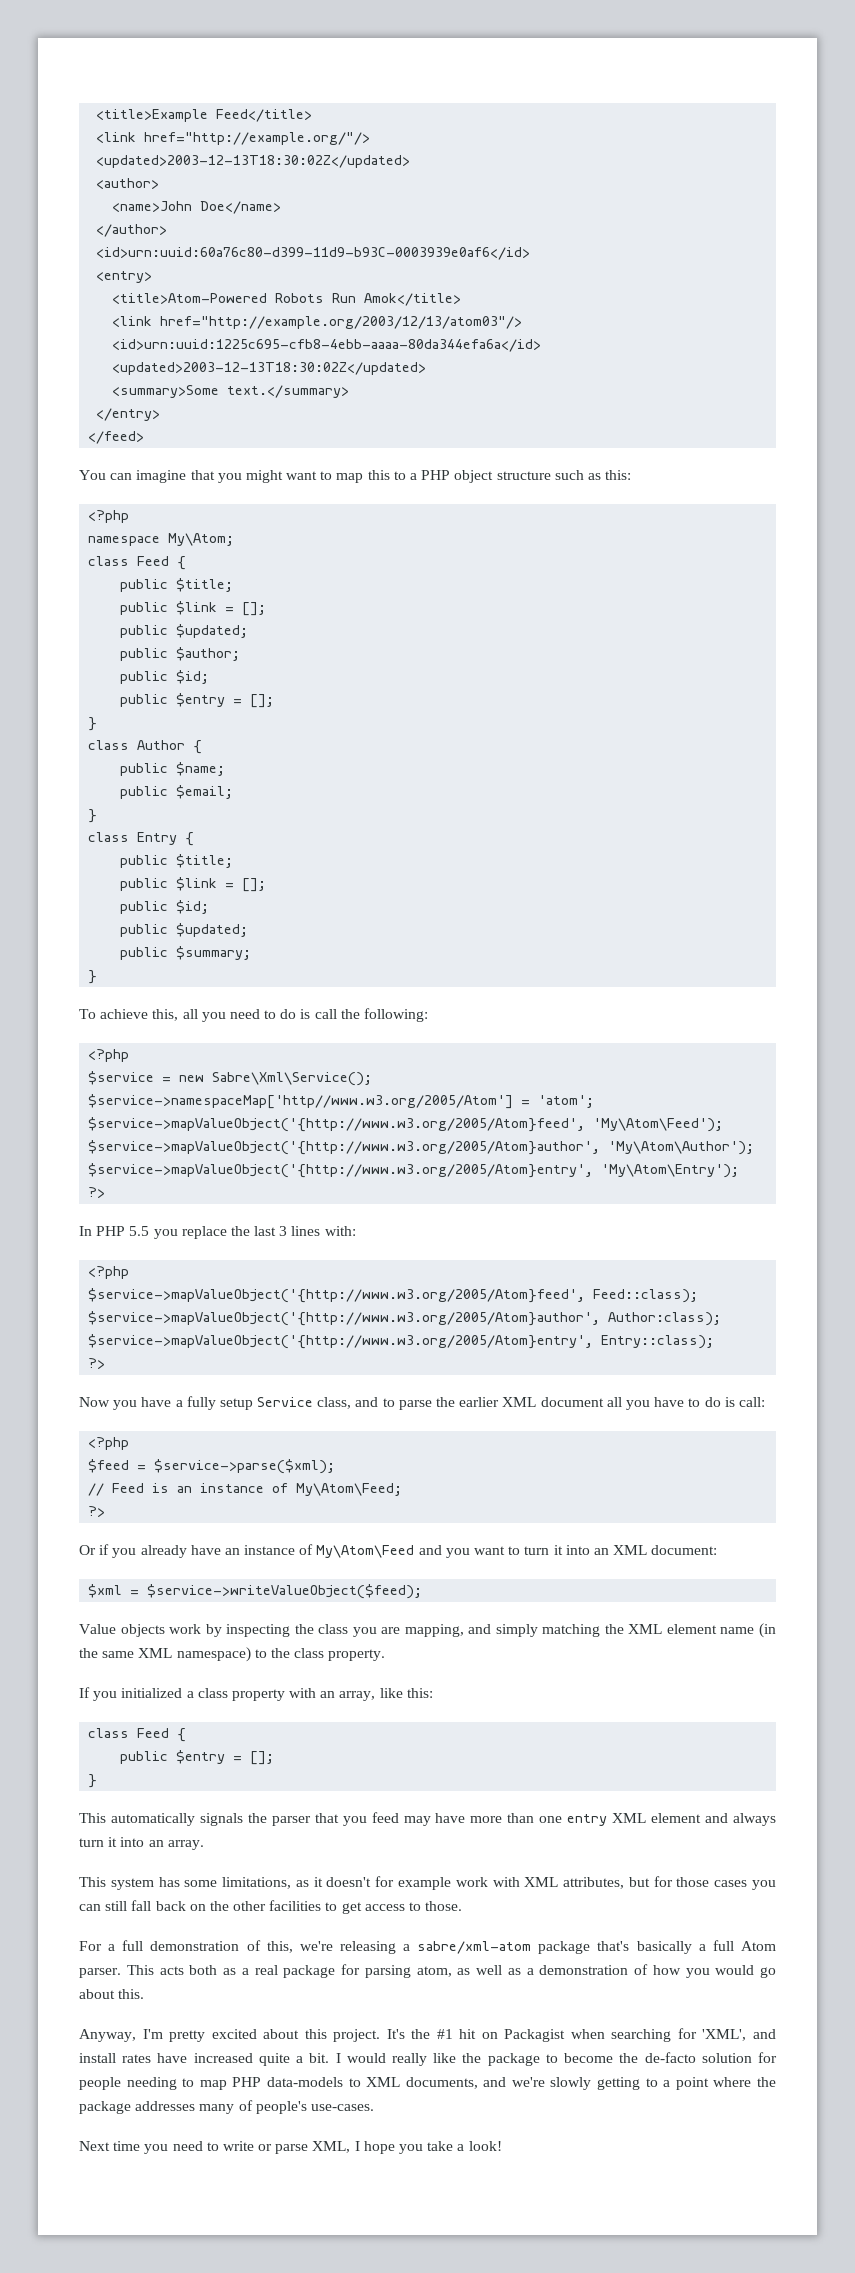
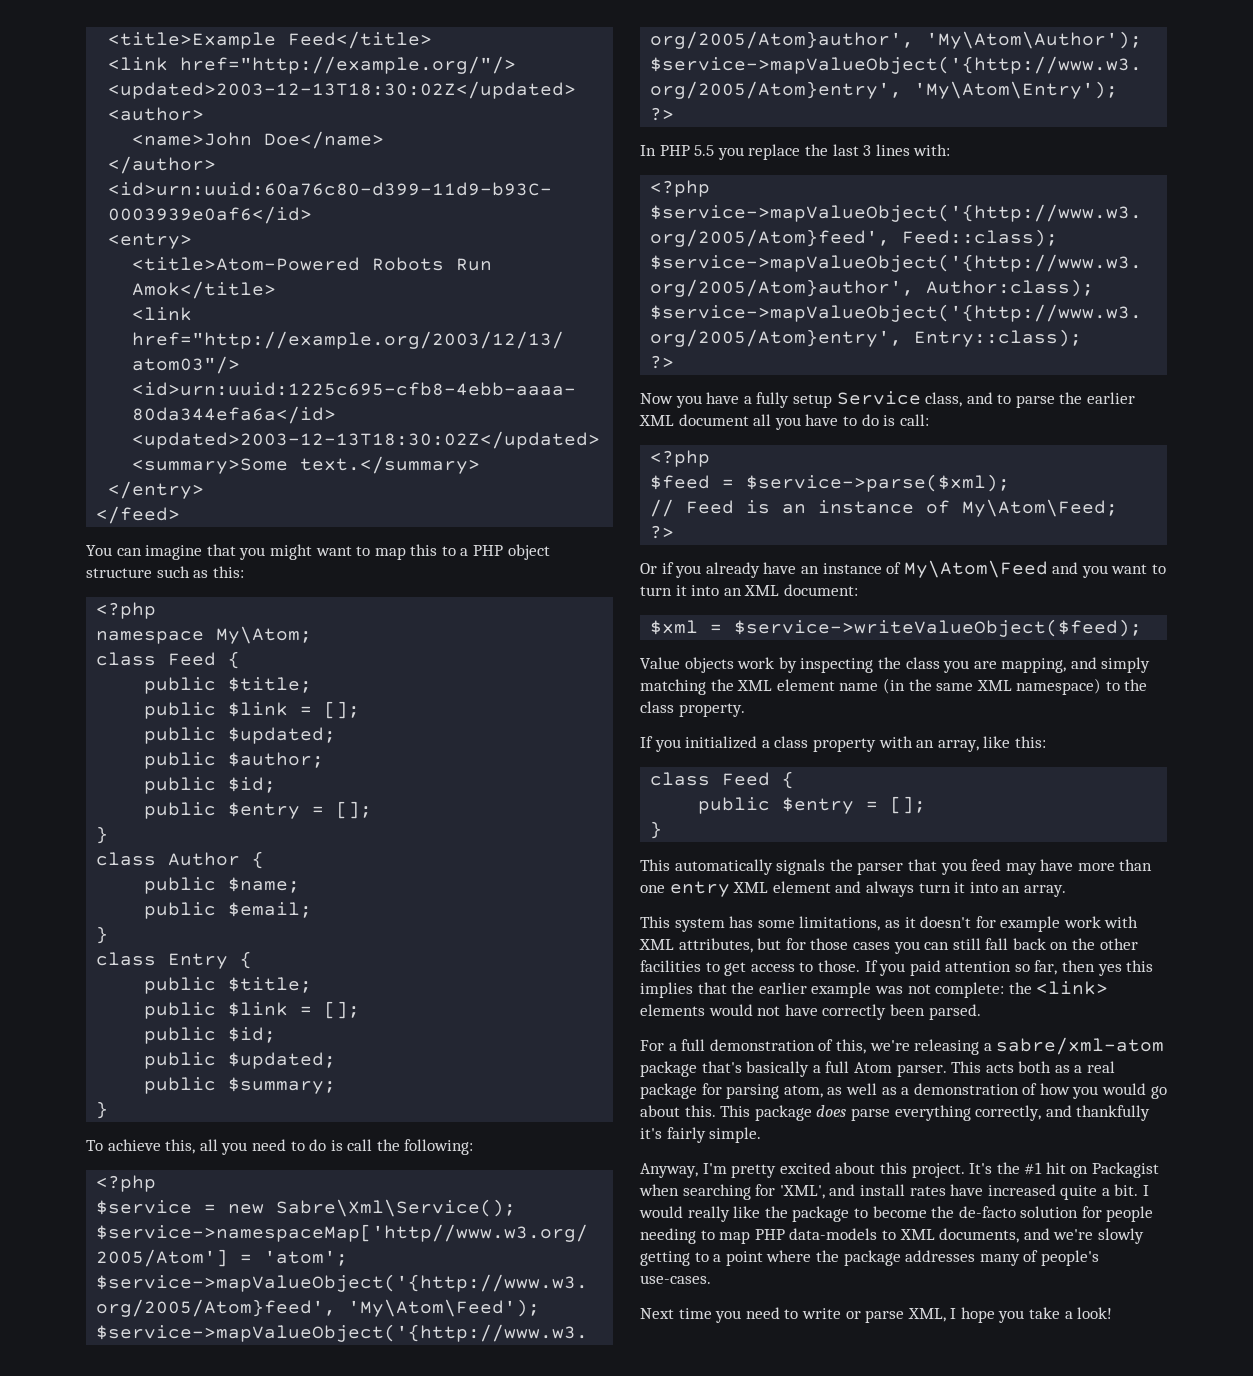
(463, 1906) none -> [864,960,1154,976] [640,981,1109,998] [640,1004,981,1020] If you paid attention so far, then yes this implies that the earlier example was not complete: the <link> elements would not have correctly been parsed.
(145, 1994) none -> [720,1105,1151,1121] [640,1127,762,1143] This package does parse everything correctly, and thankfully it's fairly simple.

